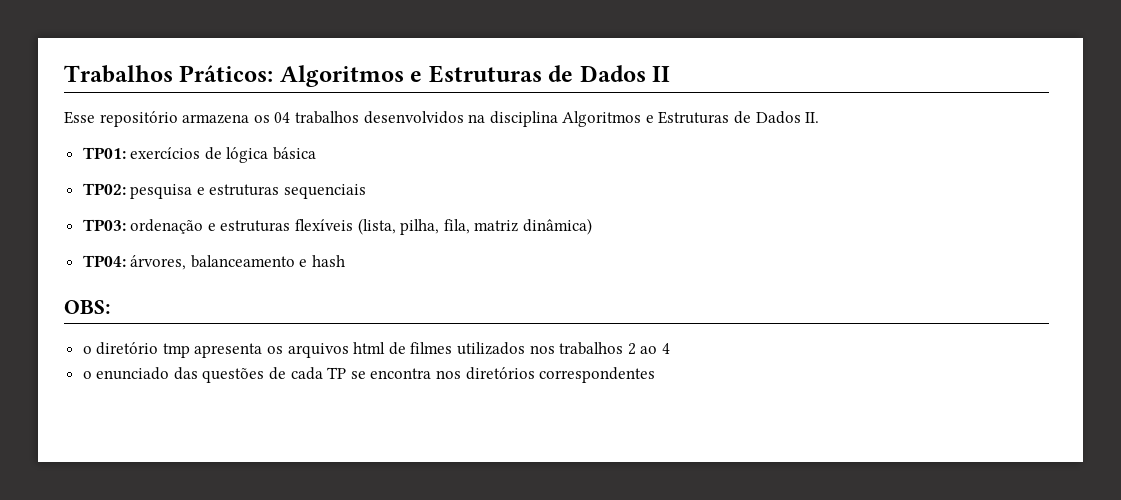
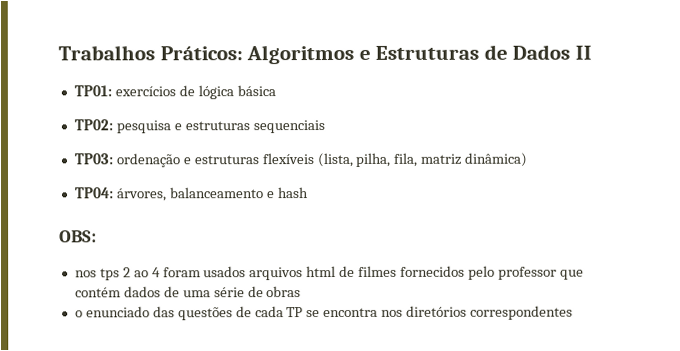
[64,111,820,127] // Esse repositório armazena os 04 trabalhos desenvolvidos na disciplina Algoritmos e Estruturas de Dados II. -> (592, 52) none
[82,342,670,358] o diretório tmp apresenta os arquivos html de filmes utilizados nos trabalhos 2 ao 4 -> [74,265,584,281] [74,286,302,298] nos tps 2 ao 4 foram usados arquivos html de filmes fornecidos pelo professor que contém dados de uma série de obras

